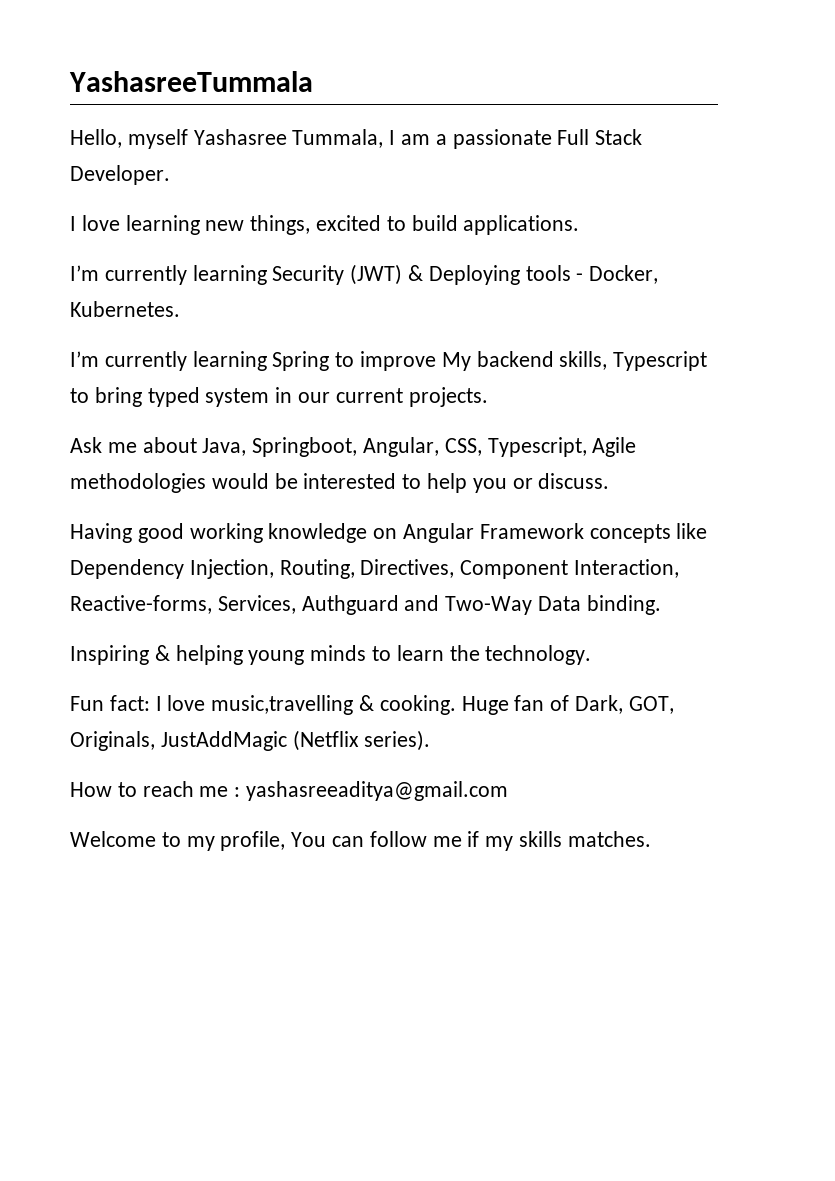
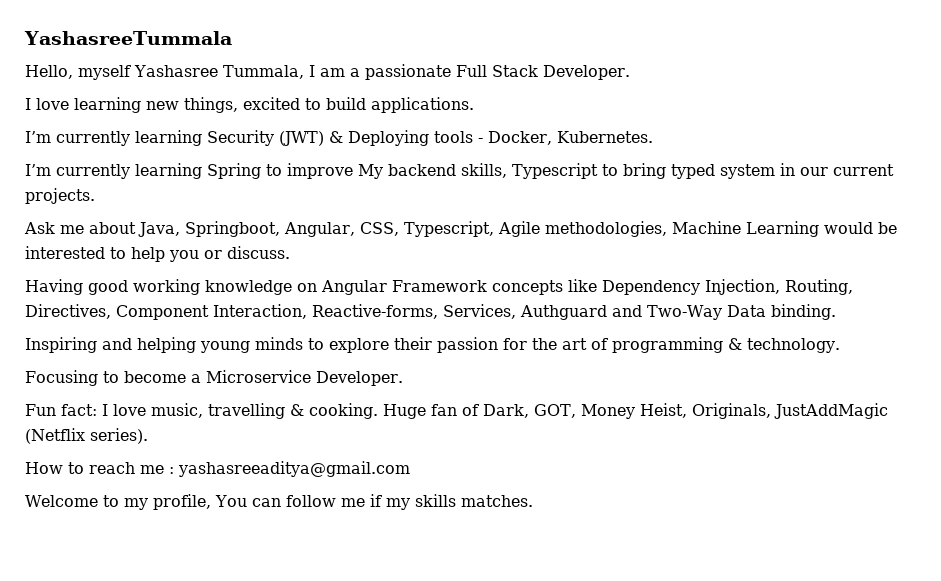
[70,473,206,493] methodologies -> [544,221,819,237] methodologies, Machine Learning
[154,645,170,661] & -> [102,338,132,350] and
[396,645,592,665] learn the technology. -> [329,337,840,353] [25,370,403,386] explore their passion for the art of programming & technology. // Focusing to become a Microservice Developer.
[211,695,354,715] music,travelling -> [151,403,285,419] music, travelling
(674, 705) none -> [580,403,687,419] Money Heist,

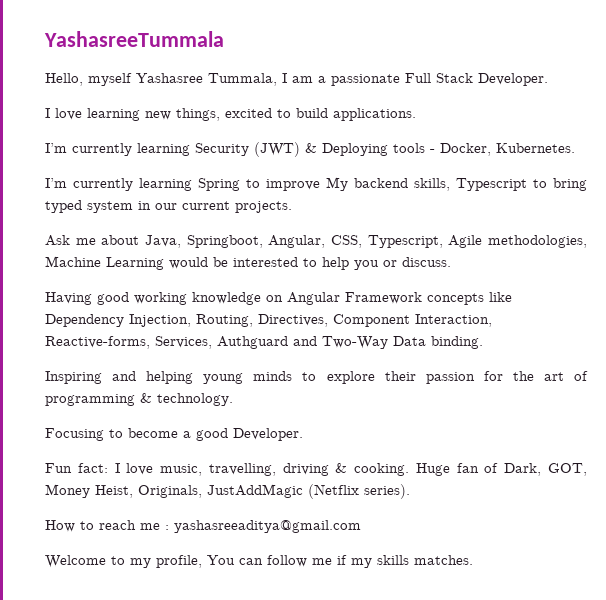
[205,370,311,383] Microservice -> [196,428,228,441] good
[208,403,285,419] travelling -> [208,463,329,476] travelling, driving

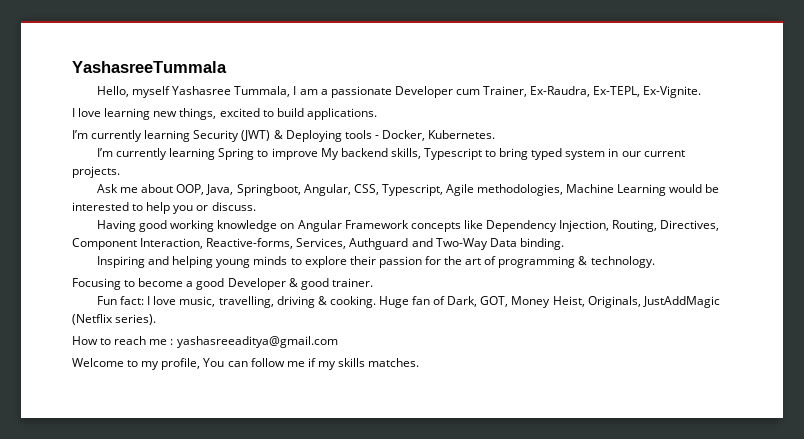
[405,73,548,86] Full Stack Developer. -> [394,86,702,98] Developer cum Trainer, Ex-Raudra, Ex-TEPL, Ex-Vignite.
(140, 240) none -> [176,184,205,195] OOP,
[233,428,303,441] Developer. -> [227,278,373,290] Developer & good trainer.

